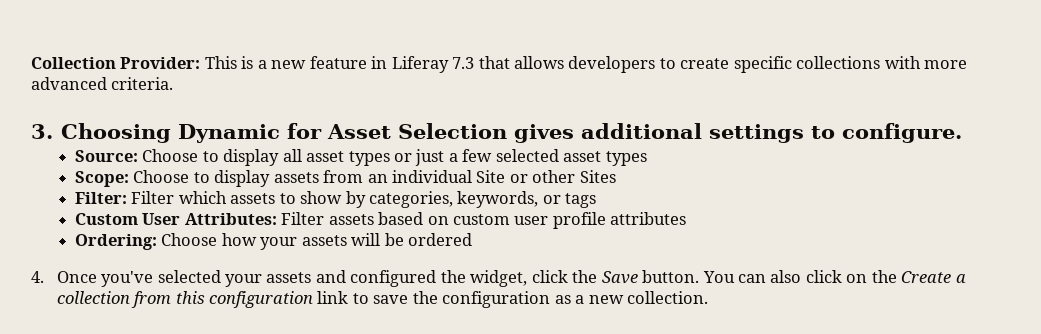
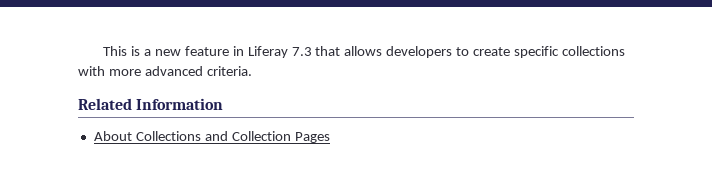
[31,57,201,69] Collection Provider: -> (103, 51) none
[31,123,963,143] [74,149,647,166] [74,170,616,187] [74,191,597,208] [74,212,687,229] [74,233,472,250] [31,270,966,287] [56,291,709,308] 3. Choosing Dynamic for Asset Selection gives additional settings to configure. // Source: Choose to display all asset types or just a few selected asset types // Scope: Choose to display assets from an individual Site or other Sites // Filter: Filter which assets to show by categories, keywords, or tags // Custom User Attributes: Filter assets based on custom user profile attributes // Ordering: Choose how your assets will be ordered // 4. Once you've selected your assets and configured the widget, click the Save button. You can also click on the Create a collection from this configuration link to save the configuration as a new collection. -> [78,98,224,110] [93,131,330,143] Related Information // About Collections and Collection Pages

